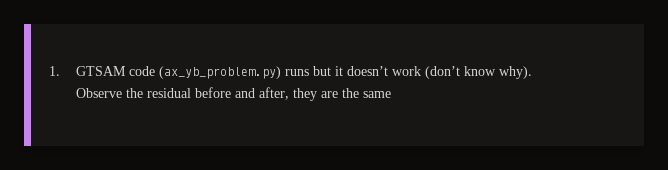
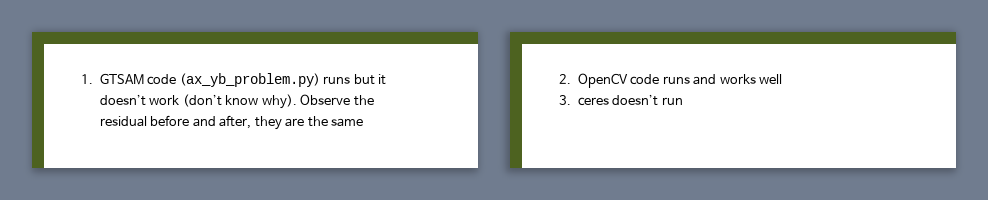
(392, 94) none -> [559,73,783,88] [559,94,683,106] // 2. OpenCV code runs and works well // 3. ceres doesnʼt run

